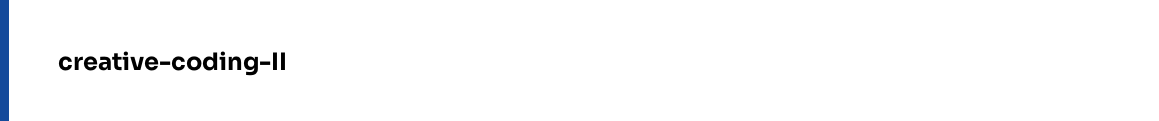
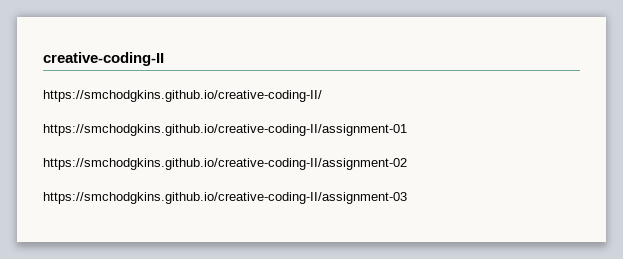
(287, 63) none -> [43,90,322,102] [43,124,407,136] [43,158,407,170] [43,192,407,204] // https://smchodgkins.github.io/creative-coding-II/ // https://smchodgkins.github.io/creative-coding-II/assignment-01 // https://smchodgkins.github.io/creative-coding-II/assignment-02 // https://smchodgkins.github.io/creative-coding-II/assignment-03

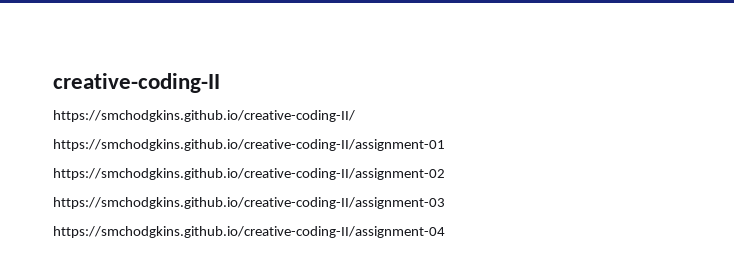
(407, 198) none -> [53,226,445,238] // https://smchodgkins.github.io/creative-coding-II/assignment-04

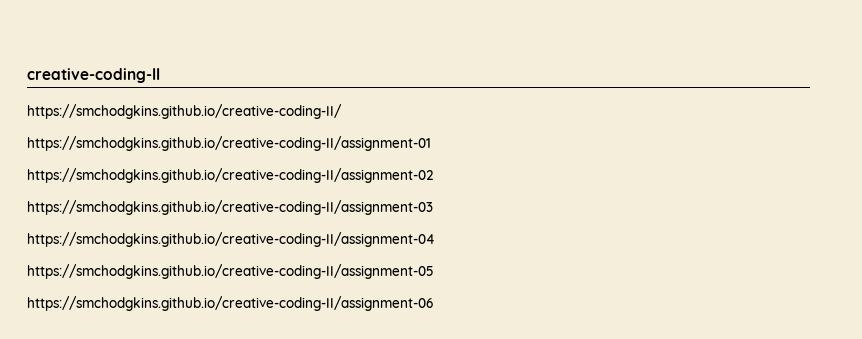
(445, 232) none -> [27,264,434,279] [27,296,433,311] // https://smchodgkins.github.io/creative-coding-II/assignment-05 // https://smchodgkins.github.io/creative-coding-II/assignment-06

